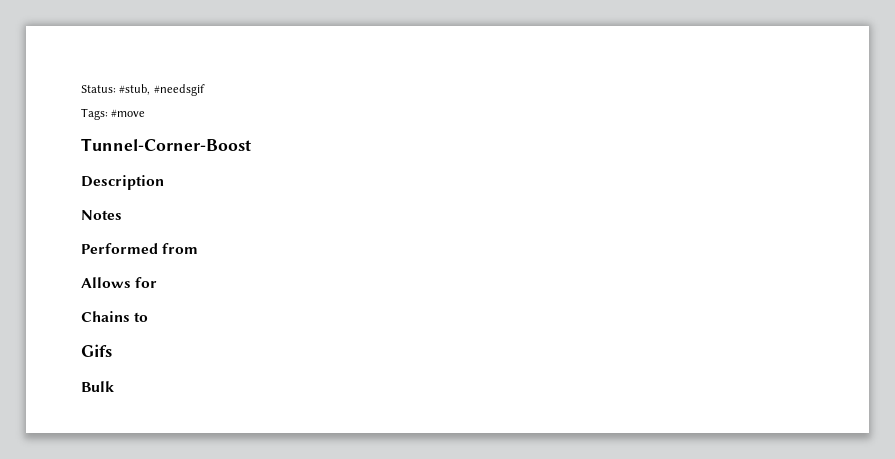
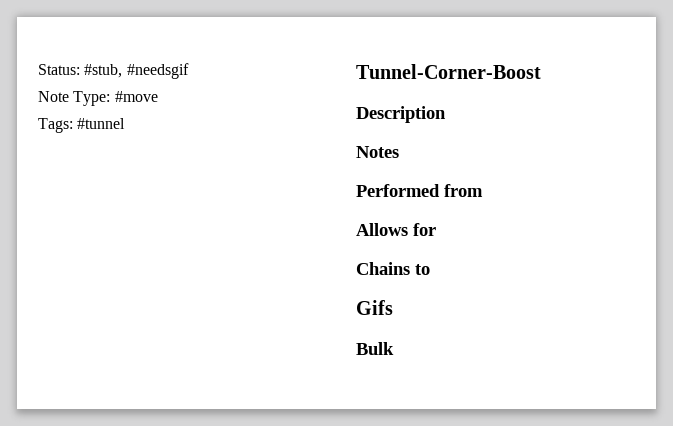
(205, 90) none -> [38,91,158,106] // Note Type: #move
[111,109,146,117] #move -> [77,118,126,129] #tunnel

